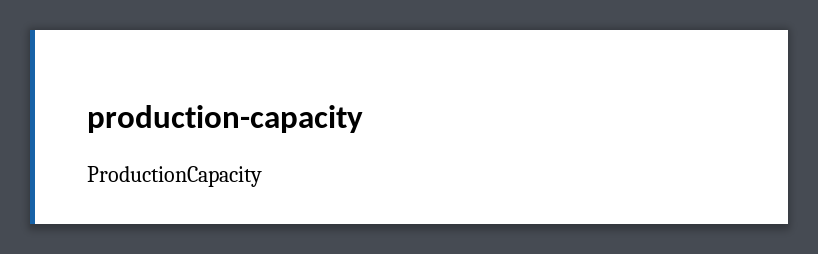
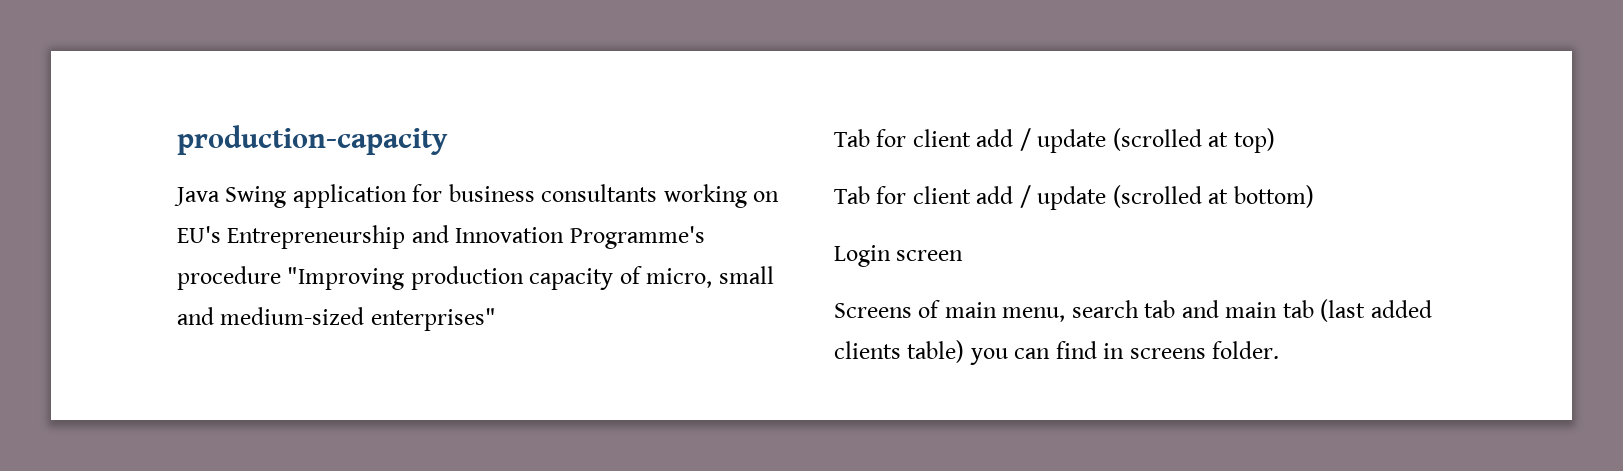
[87,166,262,187] ProductionCapacity -> [174,184,780,208] [177,225,705,249] [177,266,774,290] [177,307,496,331] [834,128,1275,153] [834,185,1314,210] [834,245,964,267] [834,299,1432,322] [834,340,1280,365] Java Swing application for business consultants working on EU's Entrepreneurship and Innovation Programme's procedure "Improving production capacity of micro, small and medium-sized enterprises" // Tab for client add / update (scrolled at top) // Tab for client add / update (scrolled at bottom) // Login screen // Screens of main menu, search tab and main tab (last added clients table) you can find in screens folder.

